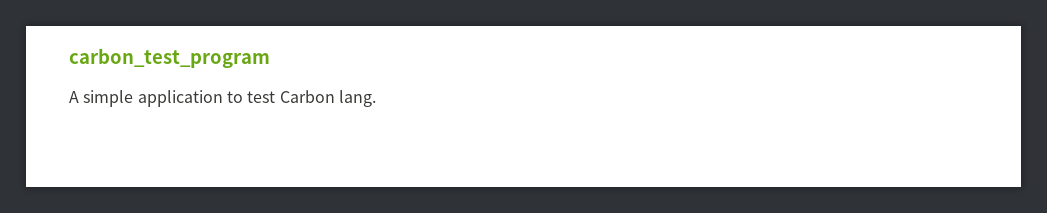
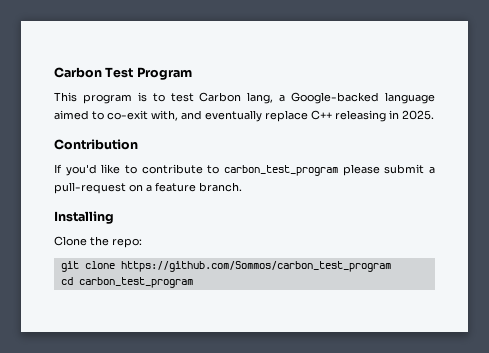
[69,48,270,68] [69,90,376,107] carbon_test_program // A simple application to test Carbon lang. -> [54,67,192,80] [54,92,435,104] [54,110,434,122] [54,139,138,150] [54,164,436,176] [54,182,242,194] [54,211,114,224] [54,236,142,248] [60,261,391,272] [60,277,193,288] Carbon Test Program // This program is to test Carbon lang, a Google-backed language aimed to co-exit with, and eventually replace C++ releasing in 2025. // Contribution // If you'd like to contribute to carbon_test_program please submit a pull-request on a feature branch. // Installing // Clone the repo: // git clone https://github.com/Sommos/carbon_test_program // cd carbon_test_program

